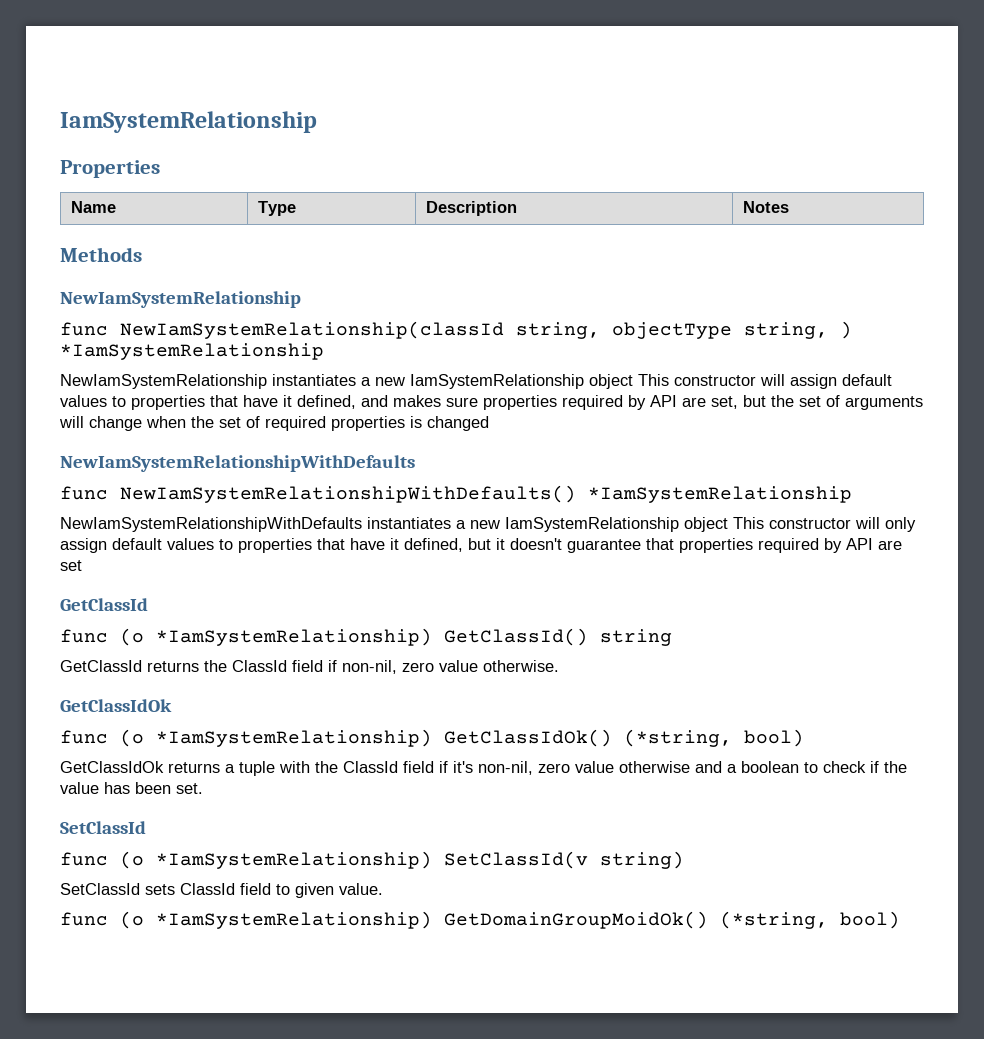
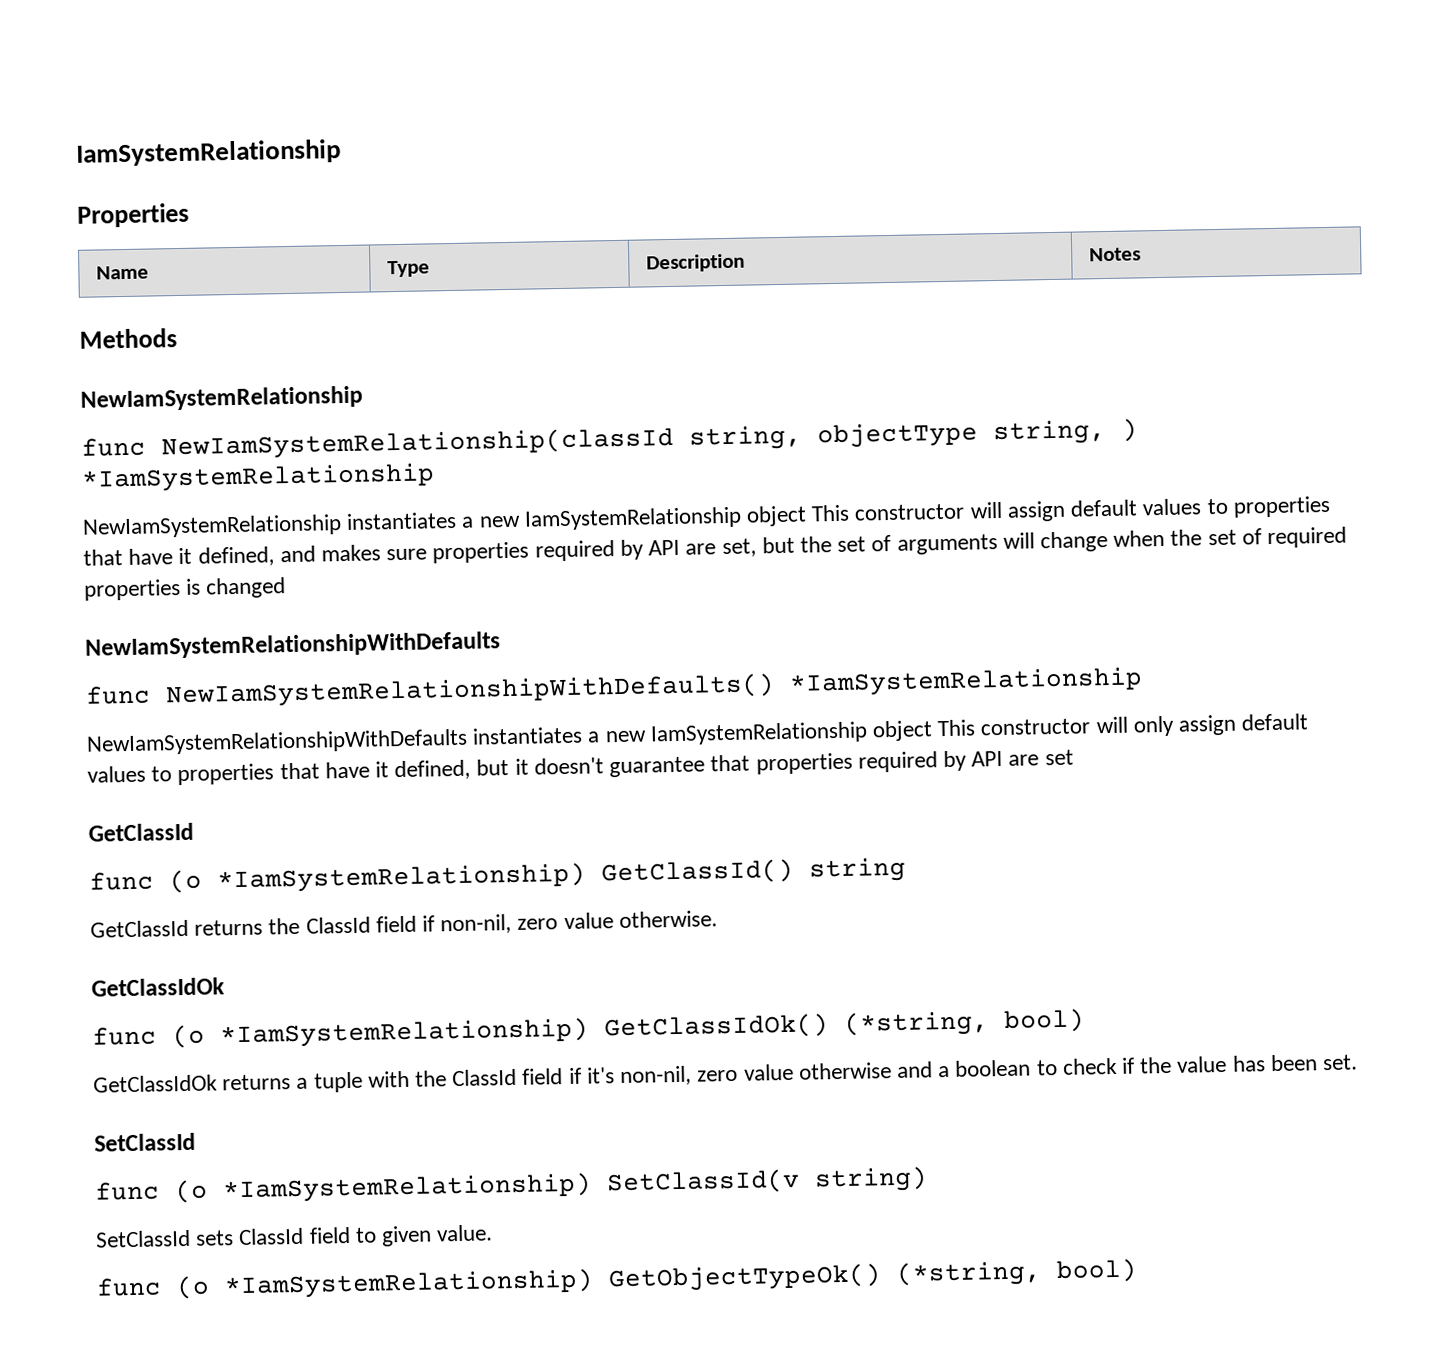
[444,911,708,929] GetDomainGroupMoidOk() -> [608,1263,882,1293] GetObjectTypeOk()

